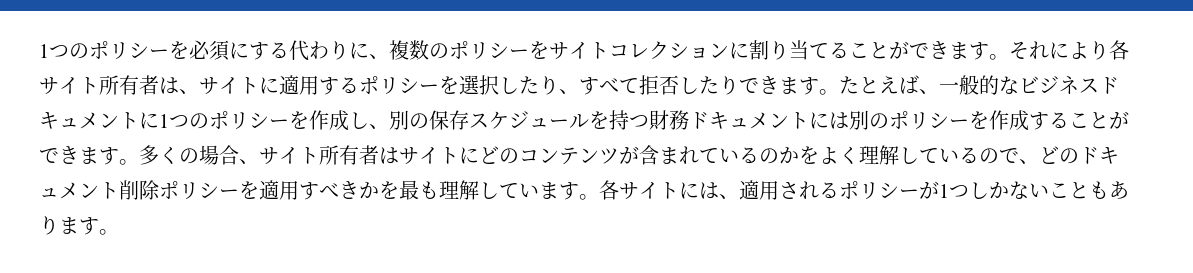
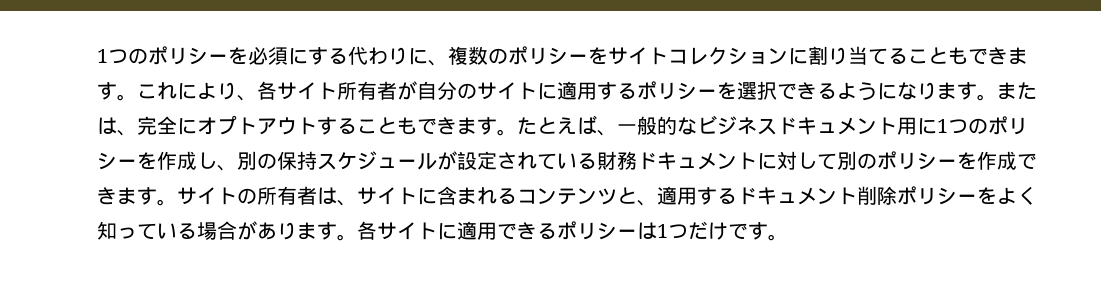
[889,41,1029,60] ができます。そ -> [948,47,1028,65] [97,82,157,101] もできます。こ
(1109, 50) none -> [237,95,257,101] 、
[159,77,199,94] は、 -> [397,81,477,100] が自分の
[499,75,739,95] したり、すべて拒否したり -> [777,82,1037,101] [97,115,417,136] できるようになります。または、完全にオプトアウトすることも
(139, 120) none -> [897,117,917,135] 用
[449,110,469,130] 存 -> [297,151,317,170] 持
[589,110,649,130] を持つ -> [437,151,597,170] が設定されている
[829,112,849,129] は -> [777,151,837,170] 対して
[1029,111,1129,130] [39,145,1079,165] することができます。多くの場合、サイト所有者はサイトにどのコンテンツが含まれているのかをよく理解しているので、どの -> [1017,153,1037,170] [97,186,737,206] できます。サイトの所有者は、サイトに含まれるコンテンツと、適用する
[259,180,1129,200] [39,216,79,235] 適用すべきかを最も理解しています。各サイトには、適用されるポリシーが1つしかないこともありま -> [997,186,1037,205] [97,221,748,241] よく知っている場合があります。各サイトに適用できるポリシーは1つだけで

